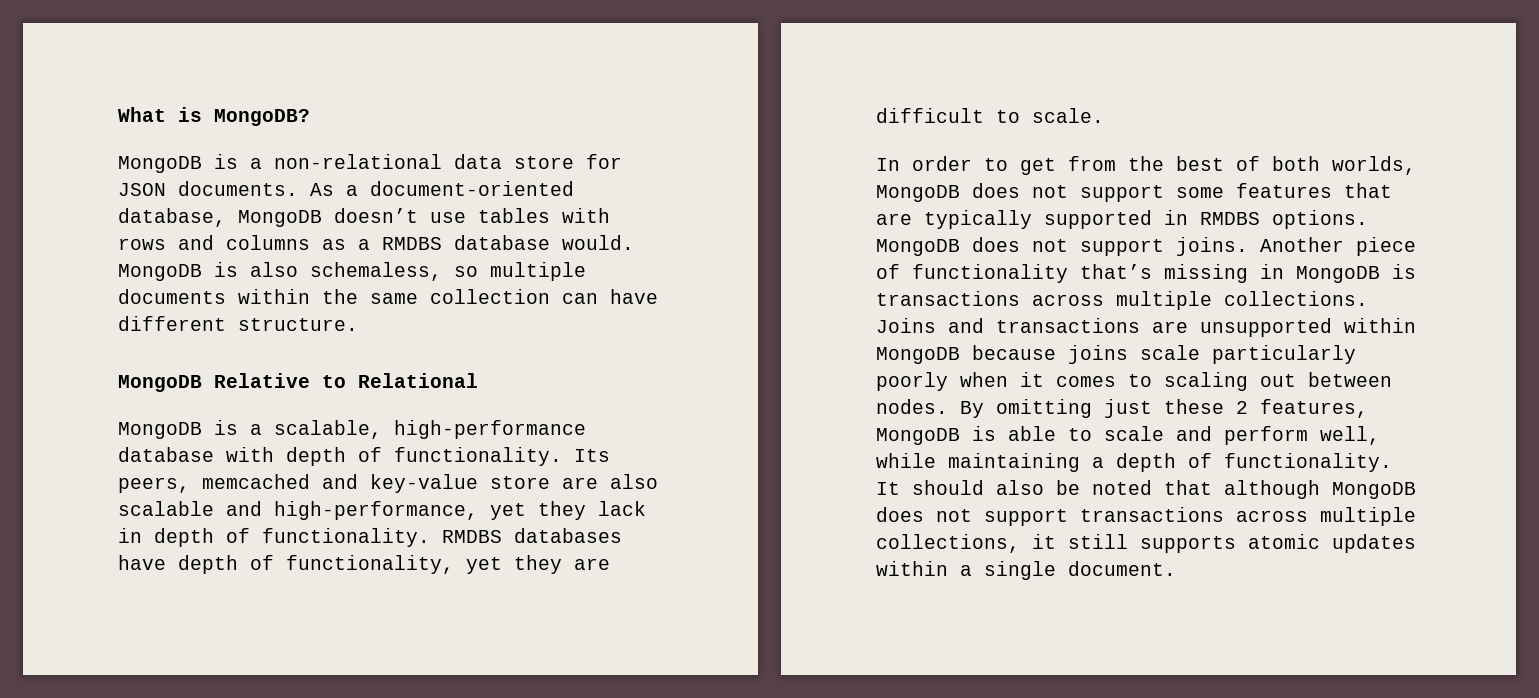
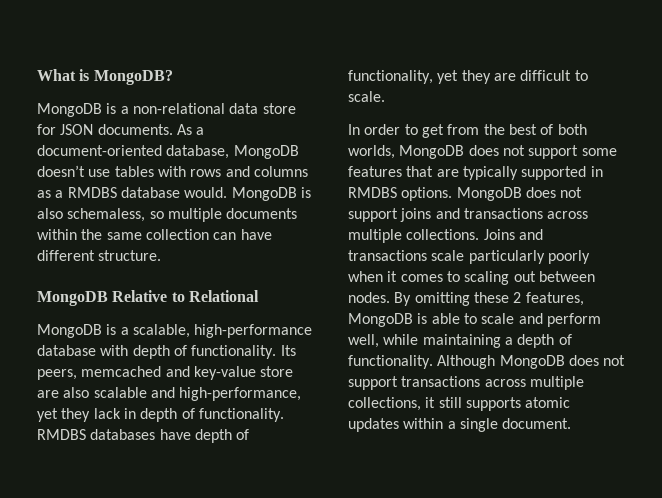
[1176,237,1416,256] [876,264,1416,283] joins. Another piece of functionality that’s missing in MongoDB is -> [400,208,460,222] joins and
[1152,318,1416,337] [876,345,1128,364] are unsupported within MongoDB because joins -> (427, 255) none
[1104,399,1152,418] just -> (470, 299) none
[876,480,1320,499] It should also be noted that although -> [437,355,496,369] Although

